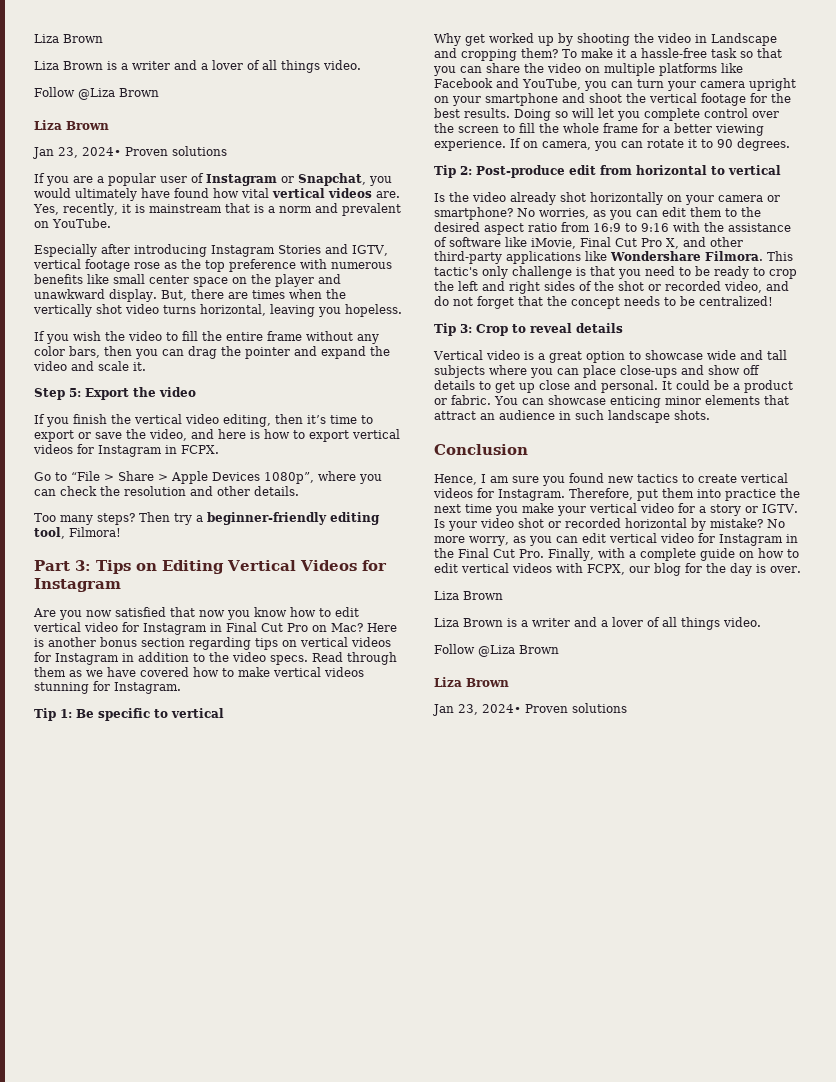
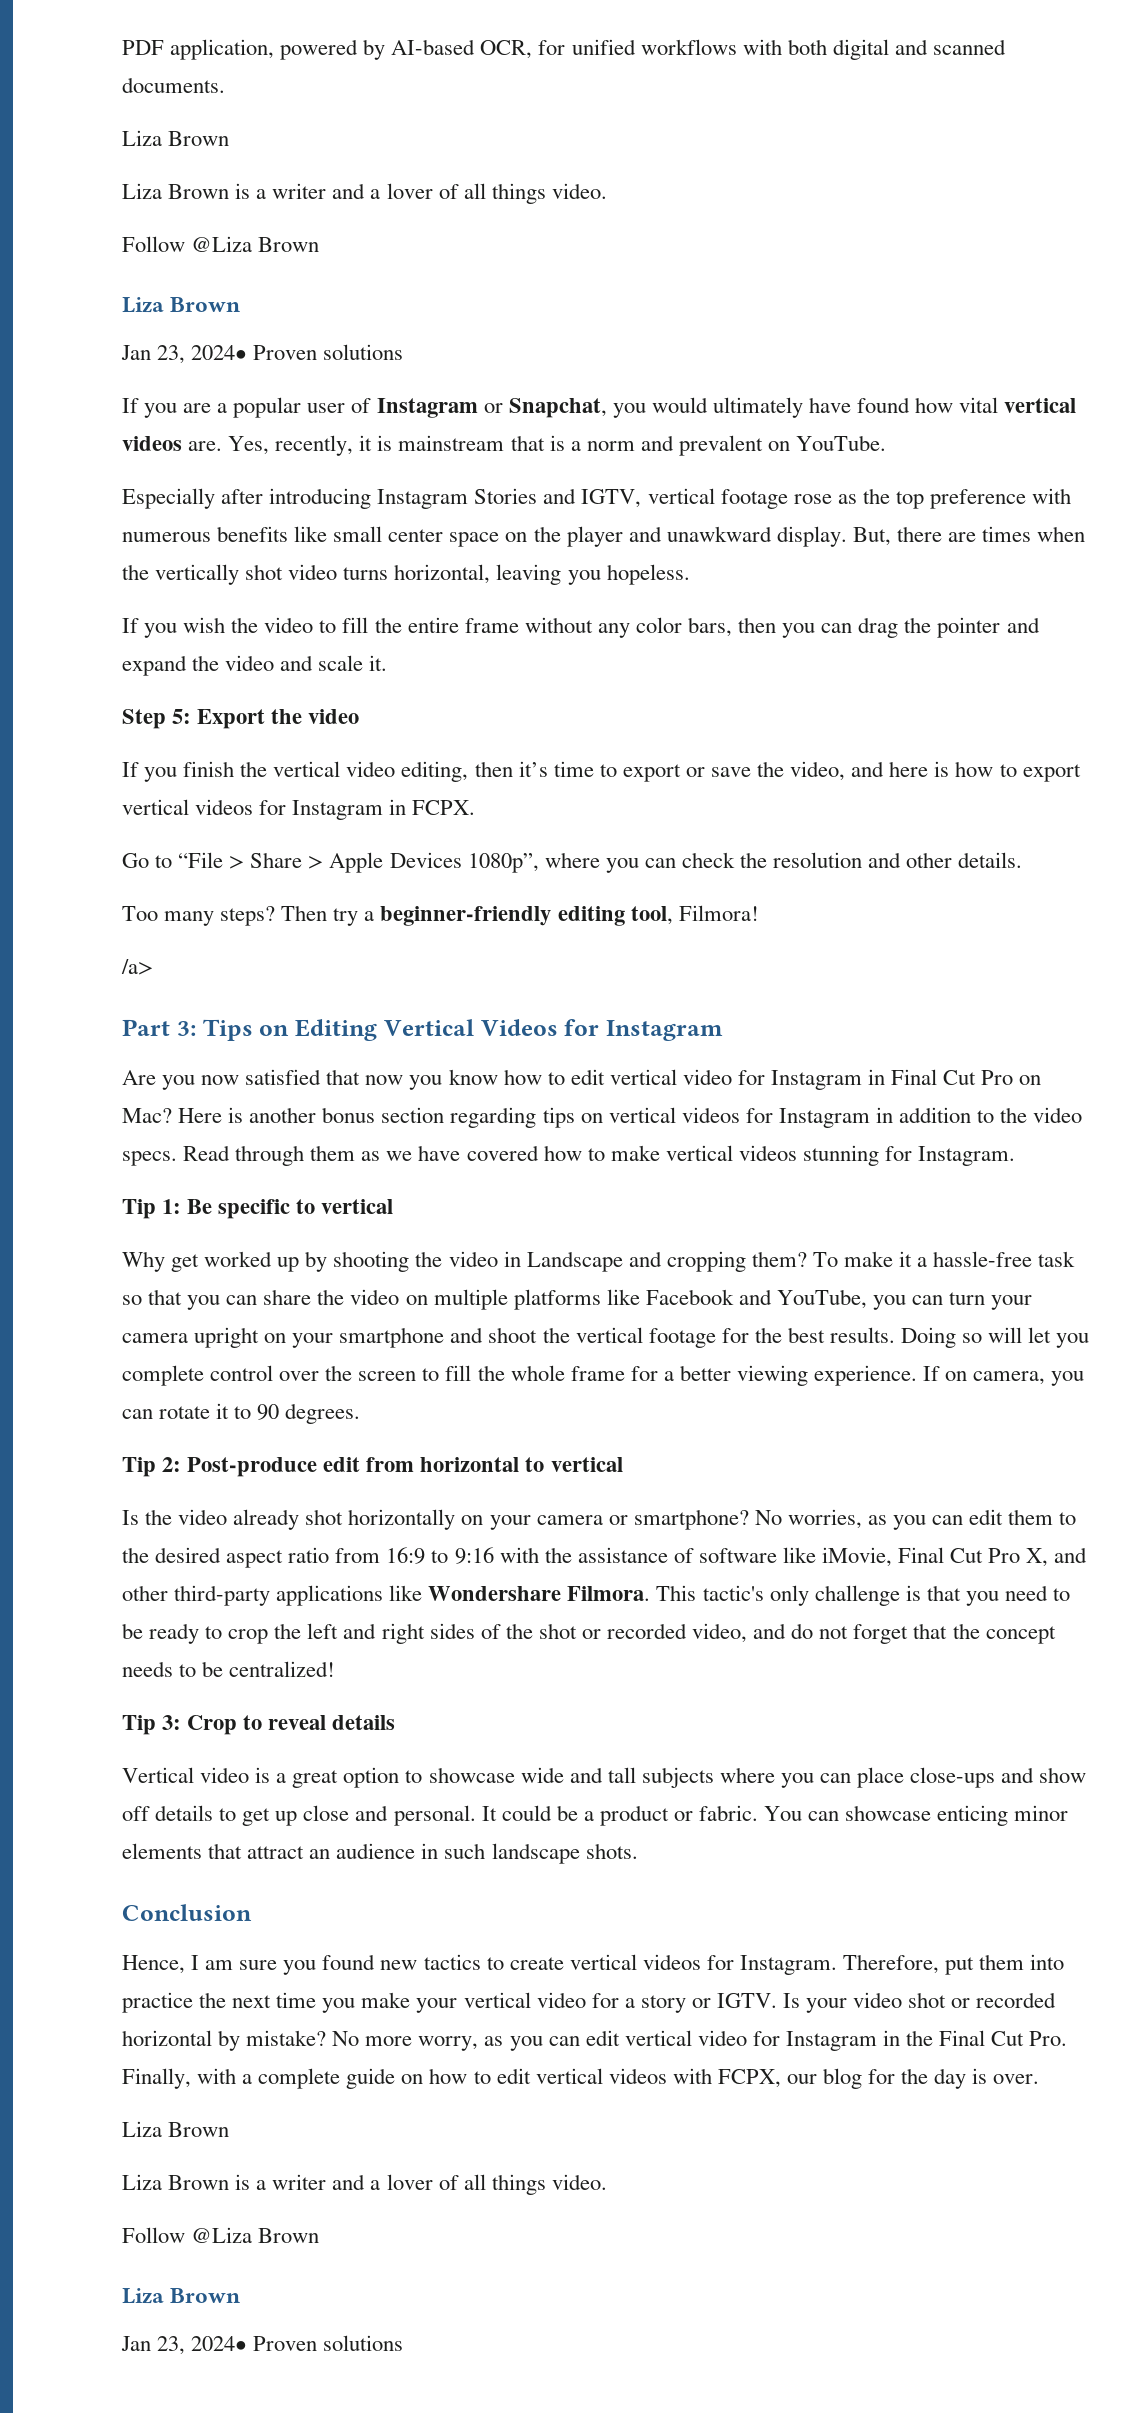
(34, 38) none -> [122,39,1006,60] [122,77,225,93] PDF application, powered by AI-based OCR, for unified workflows with both digital and scanned documents. //
(121, 532) none -> [121,959,153,975] // /a>

